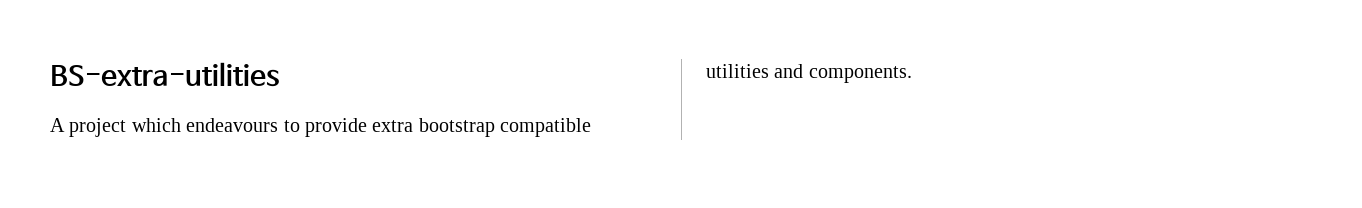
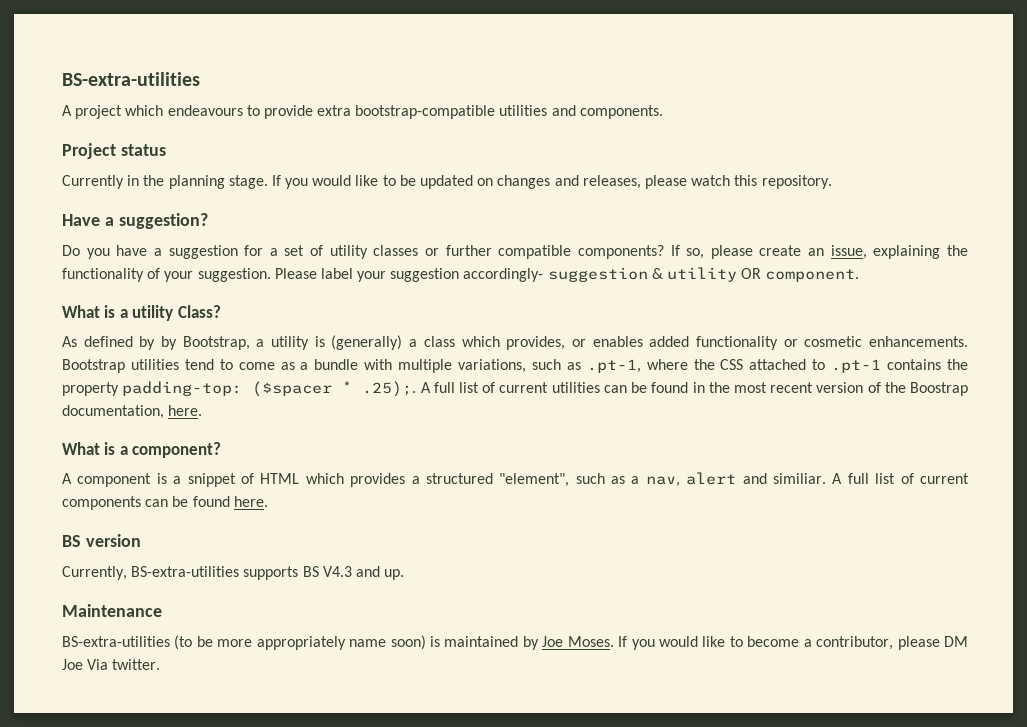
[418,118,592,137] bootstrap compatible -> [355,105,496,119] bootstrap-compatible
(912, 74) none -> [62,143,166,159] [62,175,832,189] [62,213,208,229] [62,245,968,259] [62,267,860,282] [62,305,221,321] [62,335,969,350] [62,359,969,373] [62,381,968,397] [62,405,203,419] [62,442,222,458] [62,472,970,487] [62,496,268,510] [62,534,141,547] [62,566,405,580] [62,604,162,617] [62,635,969,650] [62,659,161,670] // Project status // Currently in the planning stage. If you would like to be updated on changes and releases, please watch this repository. // Have a suggestion? // Do you have a suggestion for a set of utility classes or further compatible components? If so, please create an issue, explaining the functionality of your suggestion. Please label your suggestion accordingly- suggestion & utility OR component. // What is a utility Class? // As defined by by Bootstrap, a utility is (generally) a class which provides, or enables added functionality or cosmetic enhancements. Bootstrap utilities tend to come as a bundle with multiple variations, such as .pt-1, where the CSS attached to .pt-1 contains the property padding-top: ($spacer * .25);. A full list of current utilities can be found in the most recent version of the Boostrap documentation, here. // What is a component? // A component is a snippet of HTML which provides a structured "element", such as a nav, alert and similiar. A full list of current components can be found here. // BS version // Currently, BS-extra-utilities supports BS V4.3 and up. // Maintenance // BS-extra-utilities (to be more appropriately name soon) is maintained by Joe Moses. If you would like to become a contributor, please DM Joe Via twitter.

